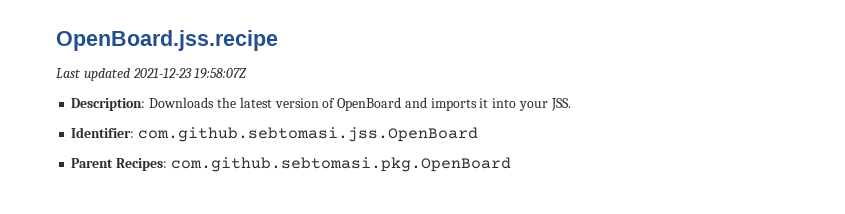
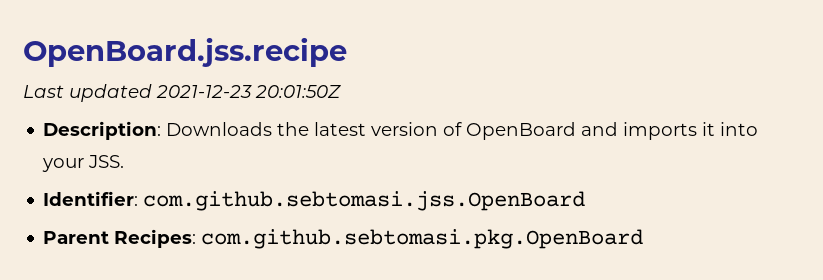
[194,68,248,79] 19:58:07Z -> [255,85,341,98] 20:01:50Z

